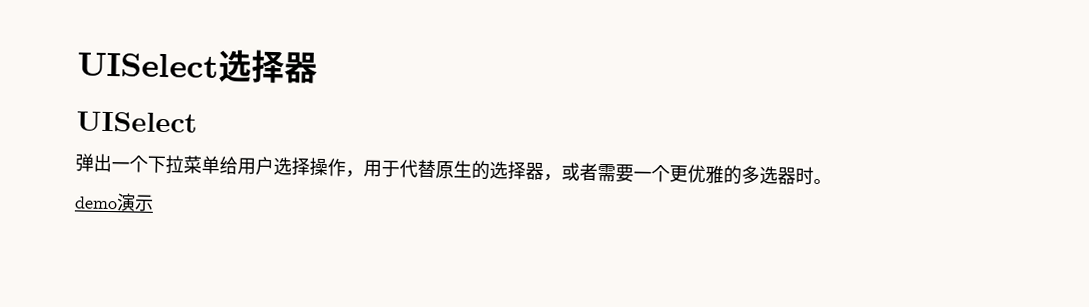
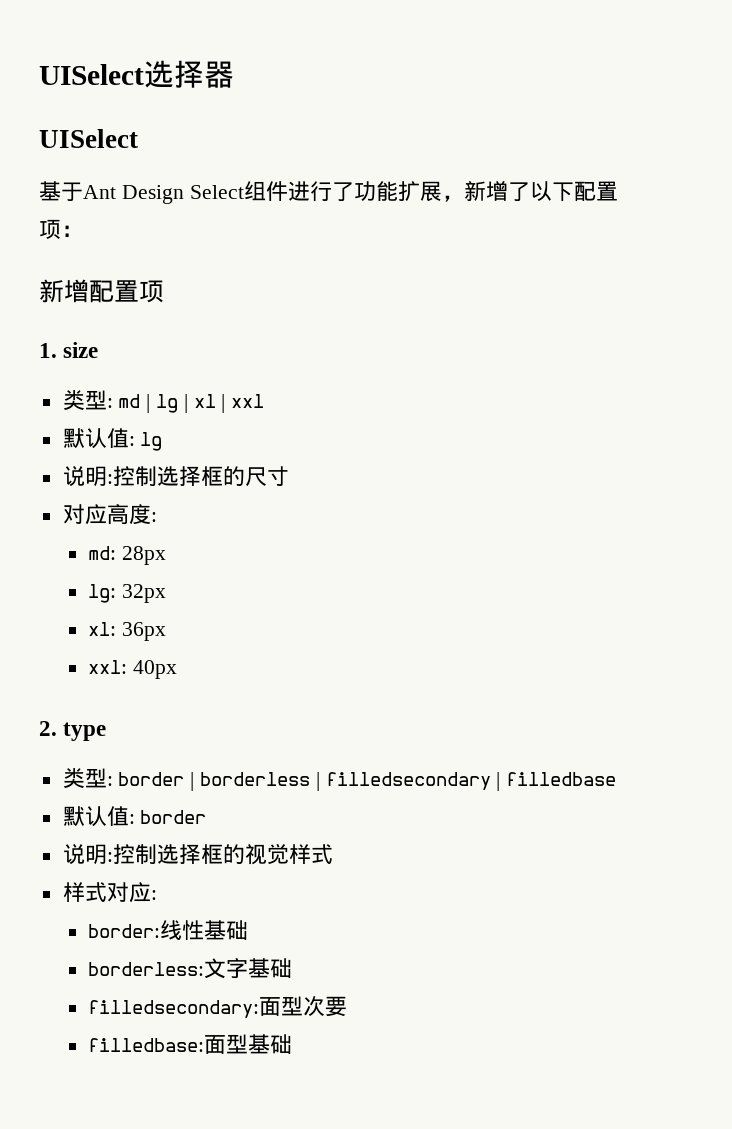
[75,153,832,185] [74,193,154,212] 弹出一个下拉菜单给用户选择操作，用于代替原生的选择器，或者需要一个更优雅的多选器时。 // demo演示 -> [39,181,618,204] [39,219,83,239] [39,279,164,303] [39,342,99,358] [62,390,265,413] [62,428,163,451] [62,466,289,487] [62,504,157,525] [88,546,167,565] [88,584,167,603] [88,622,167,641] [88,660,178,679] [39,721,107,741] [62,768,617,791] [62,806,207,827] [62,844,333,865] [62,882,157,903] [88,920,249,941] [88,958,293,979] [88,996,348,1018] [88,1034,293,1054] 基于Ant Design Select组件进行了功能扩展，新增了以下配置项： // 新增配置项 // 1. size // 类型: md | lg | xl | xxl // 默认值: lg // 说明:控制选择框的尺寸 // 对应高度: // md: 28px // lg: 32px // xl: 36px // xxl: 40px // 2. type // 类型: border | borderless | filledsecondary | filledbase // 默认值: border // 说明:控制选择框的视觉样式 // 样式对应: // border:线性基础 // borderless:文字基础 // filledsecondary:面型次要 // filledbase:面型基础

